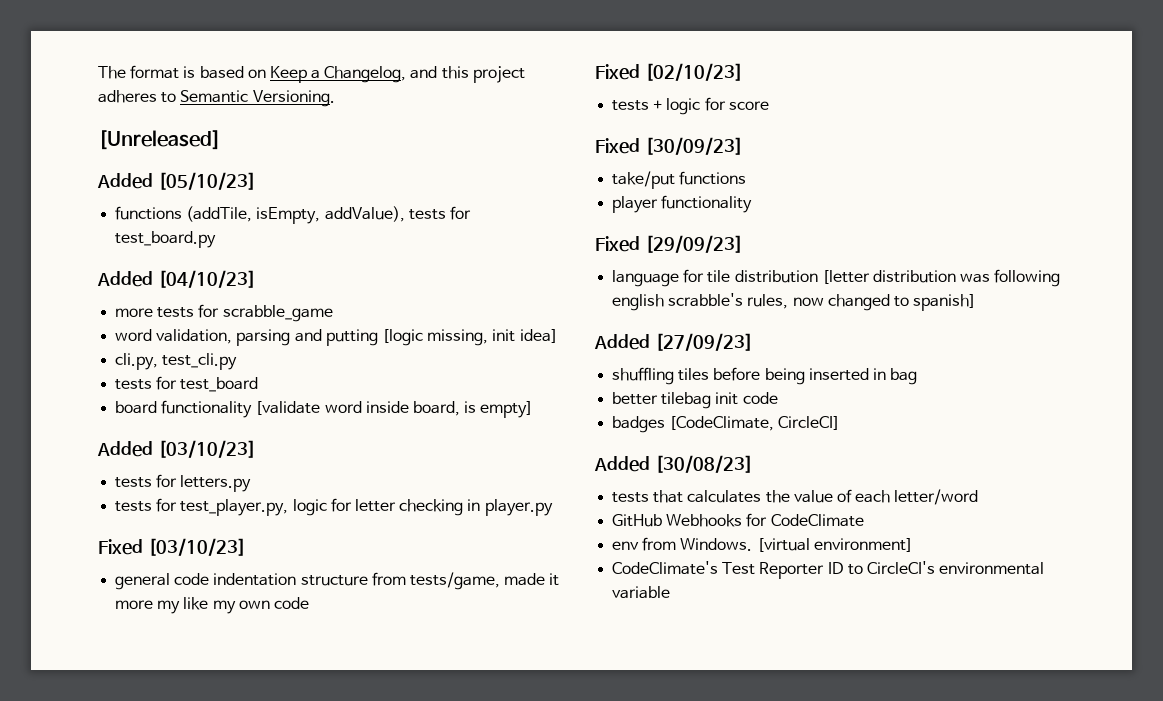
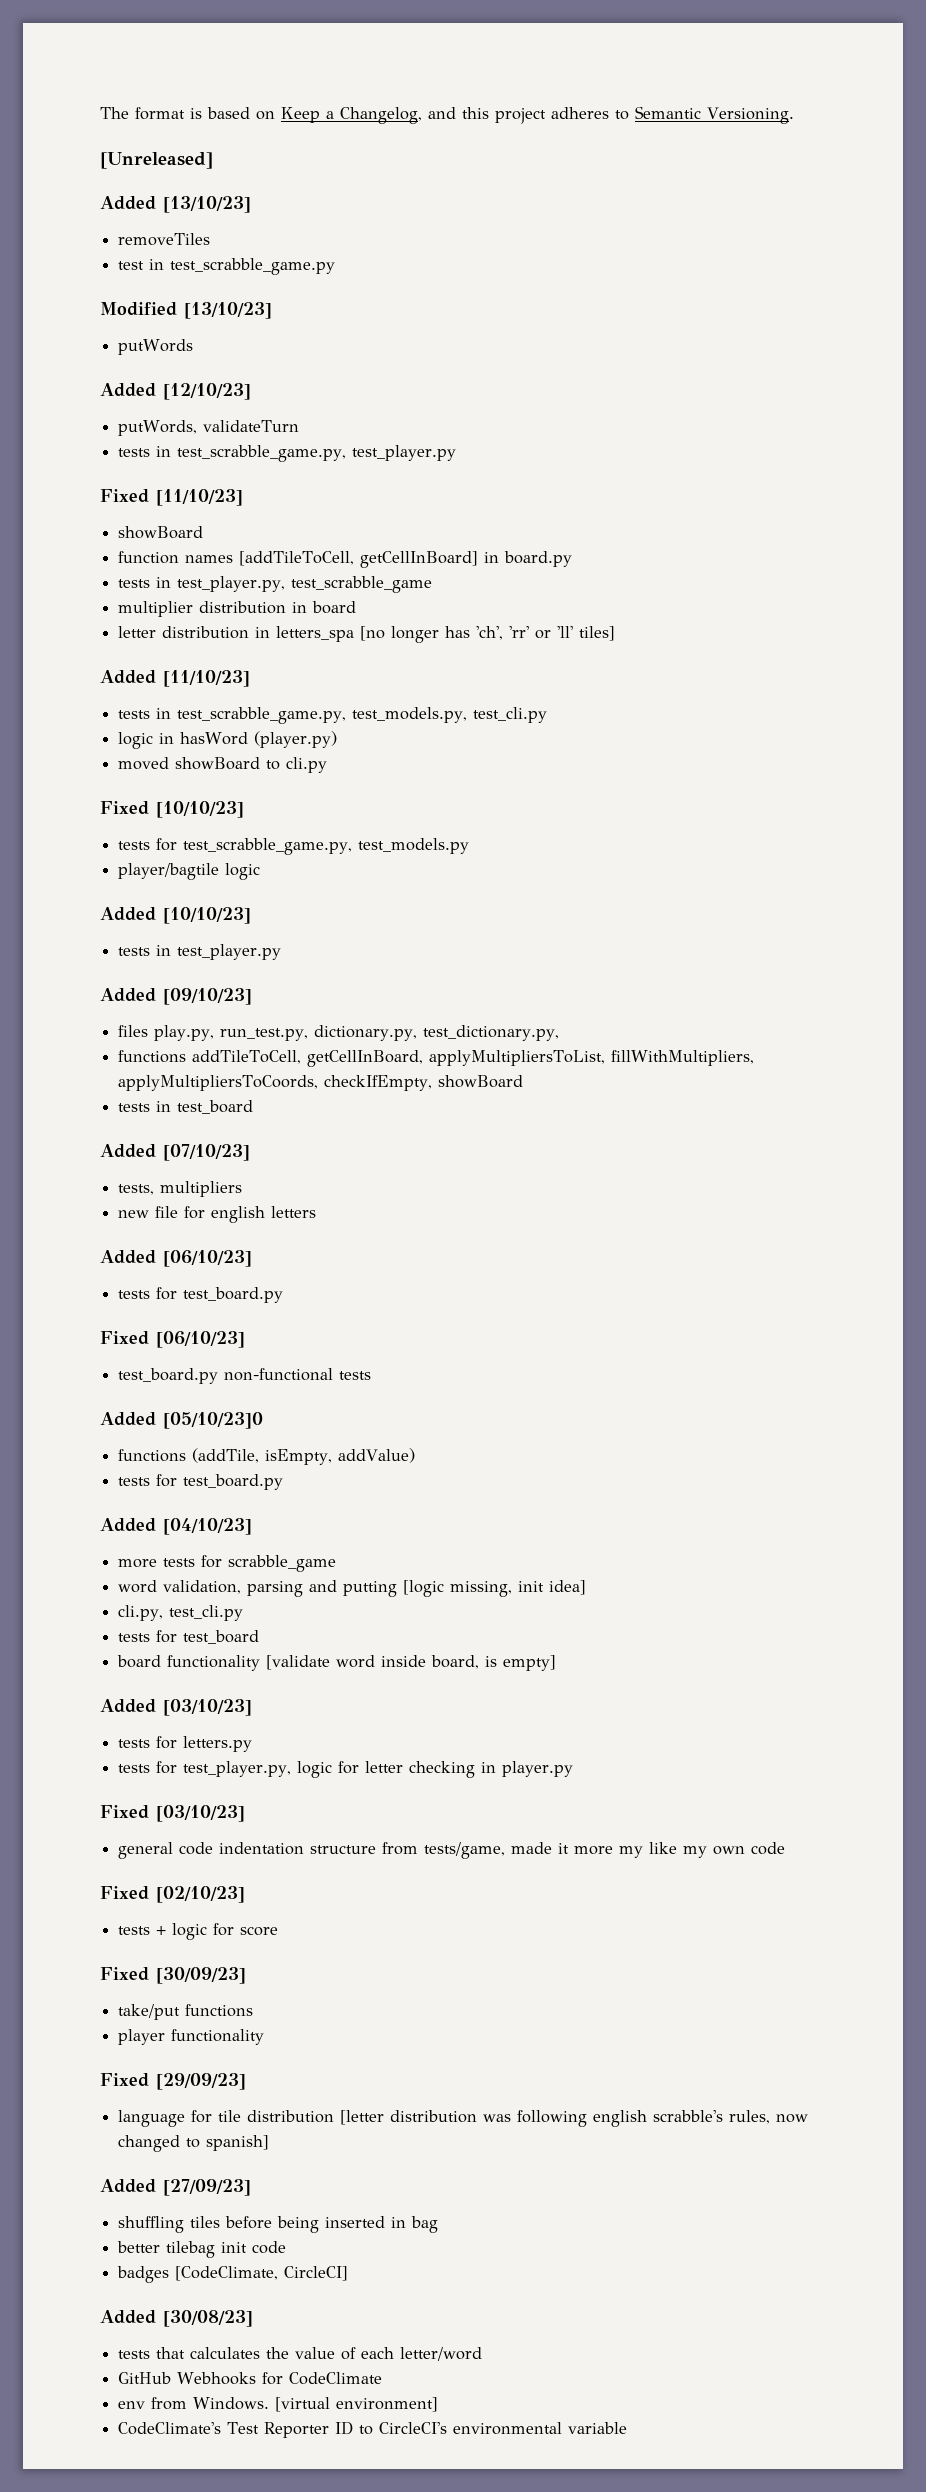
[157,172,256,190] [05/10/23] -> [163,196,251,213] [118,233,211,246] [118,258,336,275] [100,302,272,319] [118,339,194,355] [100,383,251,400] [118,420,300,436] [118,445,457,462] [100,489,243,506] [118,526,204,539] [118,551,573,568] [118,576,433,593] [118,601,357,617] [118,626,616,643] [100,670,250,687] [118,707,548,724] [118,731,338,749] [118,757,328,773] [100,801,244,818] [118,838,470,855] [118,863,261,880] [100,907,251,924] [118,944,282,960] [100,988,252,1005] [118,1025,560,1041] [118,1050,755,1067] [118,1075,524,1091] [118,1100,254,1114] [100,1144,250,1161] [118,1181,243,1197] [118,1206,317,1223] [100,1250,252,1267] [118,1287,284,1303] [100,1331,245,1348] [118,1368,372,1384] [100,1412,263,1429] [13/10/23] // removeTiles // test in test_scrabble_game.py // Modified [13/10/23] // putWords // Added [12/10/23] // putWords, validateTurn // tests in test_scrabble_game.py, test_player.py // Fixed [11/10/23] // showBoard // function names [addTileToCell, getCellInBoard] in board.py // tests in test_player.py, test_scrabble_game // multiplier distribution in board // letter distribution in letters_spa [no longer has 'ch', 'rr' or 'll' tiles] // Added [11/10/23] // tests in test_scrabble_game.py, test_models.py, test_cli.py // logic in hasWord (player.py) // moved showBoard to cli.py // Fixed [10/10/23] // tests for test_scrabble_game.py, test_models.py // player/bagtile logic // Added [10/10/23] // tests in test_player.py // Added [09/10/23] // files play.py, run_test.py, dictionary.py, test_dictionary.py, // functions addTileToCell, getCellInBoard, applyMultipliersToList, fillWithMultipliers, applyMultipliersToCoords, checkIfEmpty, showBoard // tests in test_board // Added [07/10/23] // tests, multipliers // new file for english letters // Added [06/10/23] // tests for test_board.py // Fixed [06/10/23] // test_board.py non-functional tests // Added [05/10/23]0
[324,206,405,222] addValue), -> [338,1448,416,1463] addValue) //

